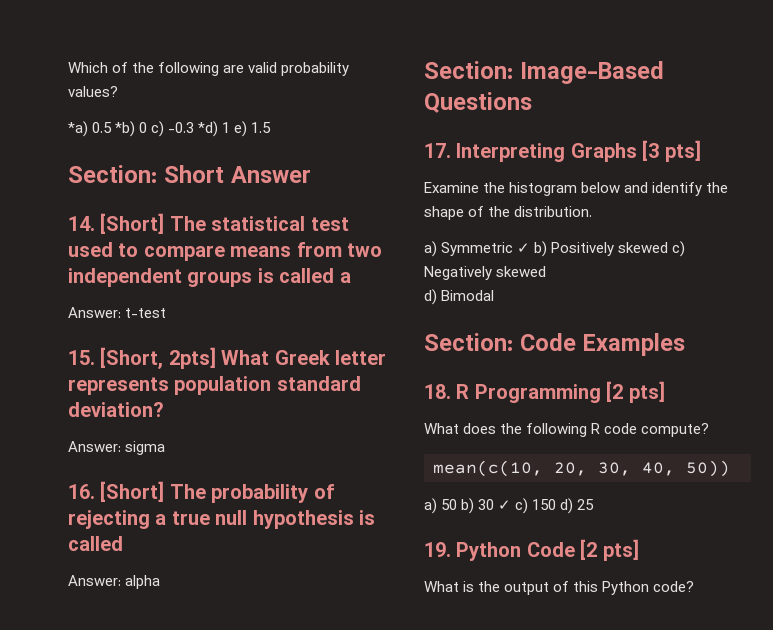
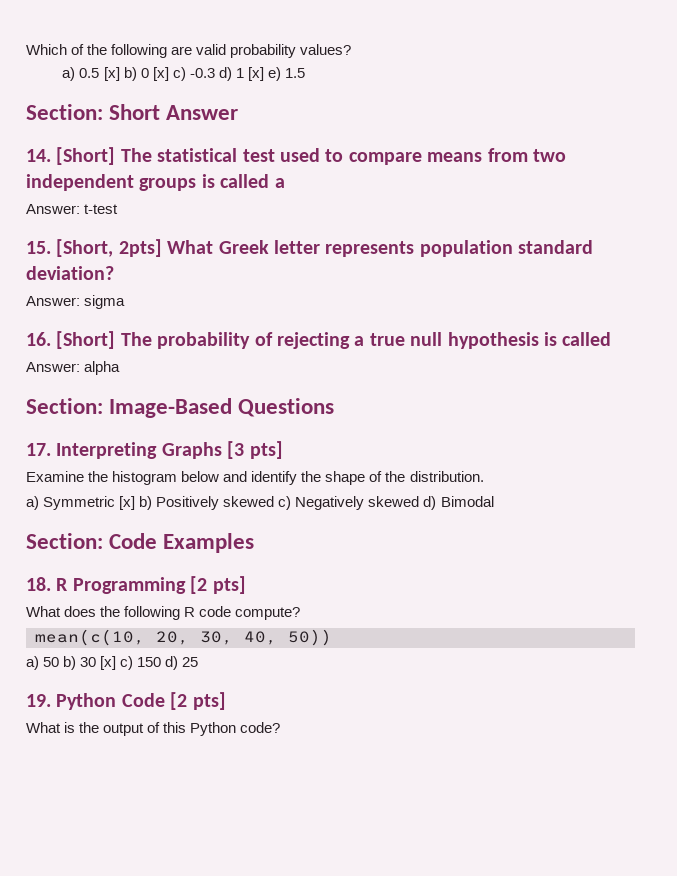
[68,121,231,137] *a) 0.5 *b) 0 c) -0.3 *d) 1 -> [62,67,264,81] a) 0.5 [x] b) 0 [x] c) -0.3 d) 1 [x]
[517,243,531,253] ✓ -> [119,496,136,510] [x]
(547, 271) // -> (420, 501) none
[498,500,512,510] ✓ -> [100,656,117,670] [x]

